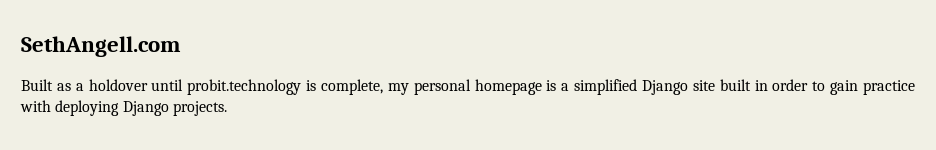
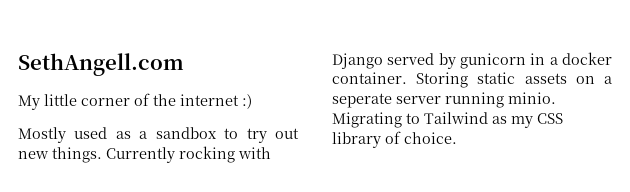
[21,79,916,95] [20,100,227,116] Built as a holdover until probit.technology is complete, my personal homepage is a simplified Django site built in order to gain practice with deploying Django projects. -> [18,93,252,110] [18,127,299,143] [18,146,271,163] [332,52,612,69] [332,72,612,88] [332,92,556,108] [332,112,563,128] [332,131,457,148] My little corner of the internet :) // Mostly used as a sandbox to try out new things. Currently rocking with Django served by gunicorn in a docker container. Storing static assets on a seperate server running minio. Migrating to Tailwind as my CSS library of choice.

